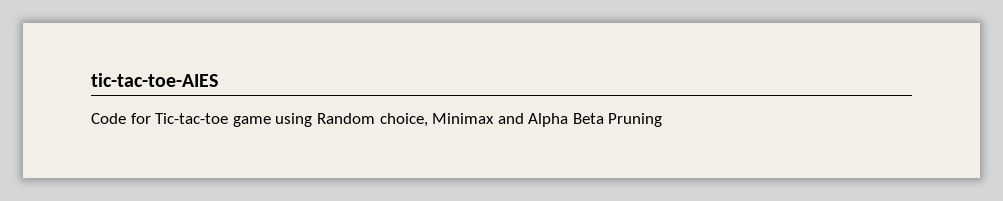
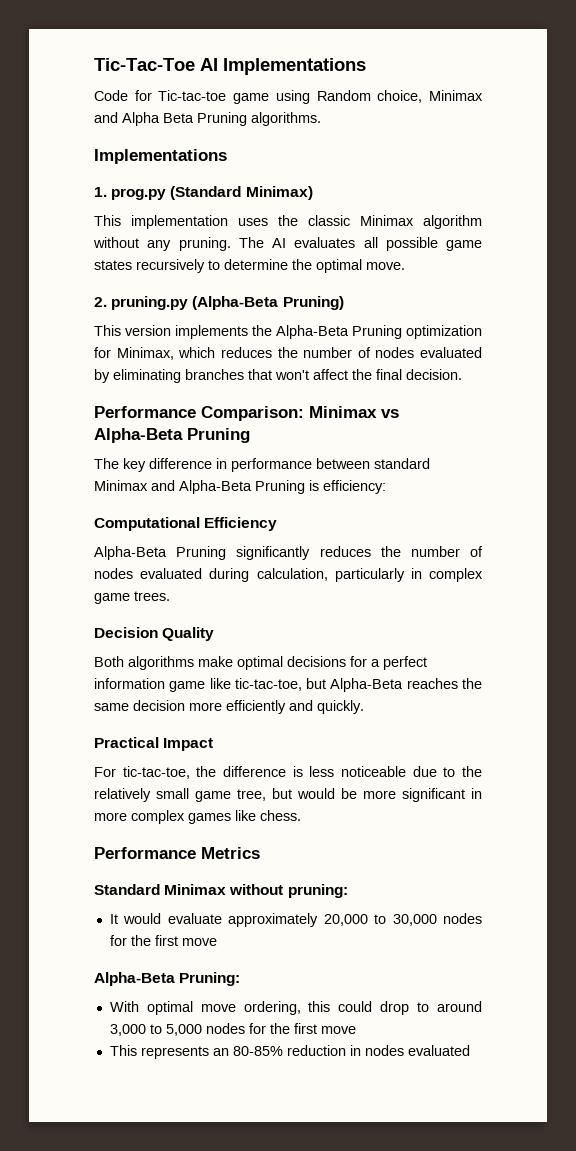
[91,73,218,87] tic-tac-toe-AIES -> [94,58,366,75] Tic-Tac-Toe AI Implementations
(663, 120) none -> [251,112,321,126] [94,149,227,164] [94,186,313,200] [94,215,482,229] [93,237,482,251] [94,259,405,273] [94,296,344,310] [94,325,482,339] [94,347,482,360] [94,369,462,383] [94,406,399,421] [94,428,250,443] [94,458,430,472] [94,480,386,494] [94,517,278,531] [94,546,484,560] [94,568,483,582] [94,591,170,604] [94,627,215,641] [94,656,427,670] [94,678,482,692] [94,700,364,714] [94,737,214,751] [94,766,483,779] [94,788,482,802] [94,810,301,824] [94,847,260,859] [94,884,348,898] [109,913,483,927] [109,935,217,946] [94,972,241,986] [109,1001,483,1015] [109,1023,356,1036] [109,1045,470,1059] algorithms. // Implementations // 1. prog.py (Standard Minimax) // This implementation uses the classic Minimax algorithm without any pruning. The AI evaluates all possible game states recursively to determine the optimal move. // 2. pruning.py (Alpha-Beta Pruning) // This version implements the Alpha-Beta Pruning optimization for Minimax, which reduces the number of nodes evaluated by eliminating branches that won't affect the final decision. // Performance Comparison: Minimax vs Alpha-Beta Pruning // The key difference in performance between standard Minimax and Alpha-Beta Pruning is efficiency: // Computational Efficiency // Alpha-Beta Pruning significantly reduces the number of nodes evaluated during calculation, particularly in complex game trees. // Decision Quality // Both algorithms make optimal decisions for a perfect information game like tic-tac-toe, but Alpha-Beta reaches the same decision more efficiently and quickly. // Practical Impact // For tic-tac-toe, the difference is less noticeable due to the relatively small game tree, but would be more significant in more complex games like chess. // Performance Metrics // Standard Minimax without pruning: // It would evaluate approximately 20,000 to 30,000 nodes for the first move // Alpha-Beta Pruning: // With optimal move ordering, this could drop to around 3,000 to 5,000 nodes for the first move // This represents an 80-85% reduction in nodes evaluated

